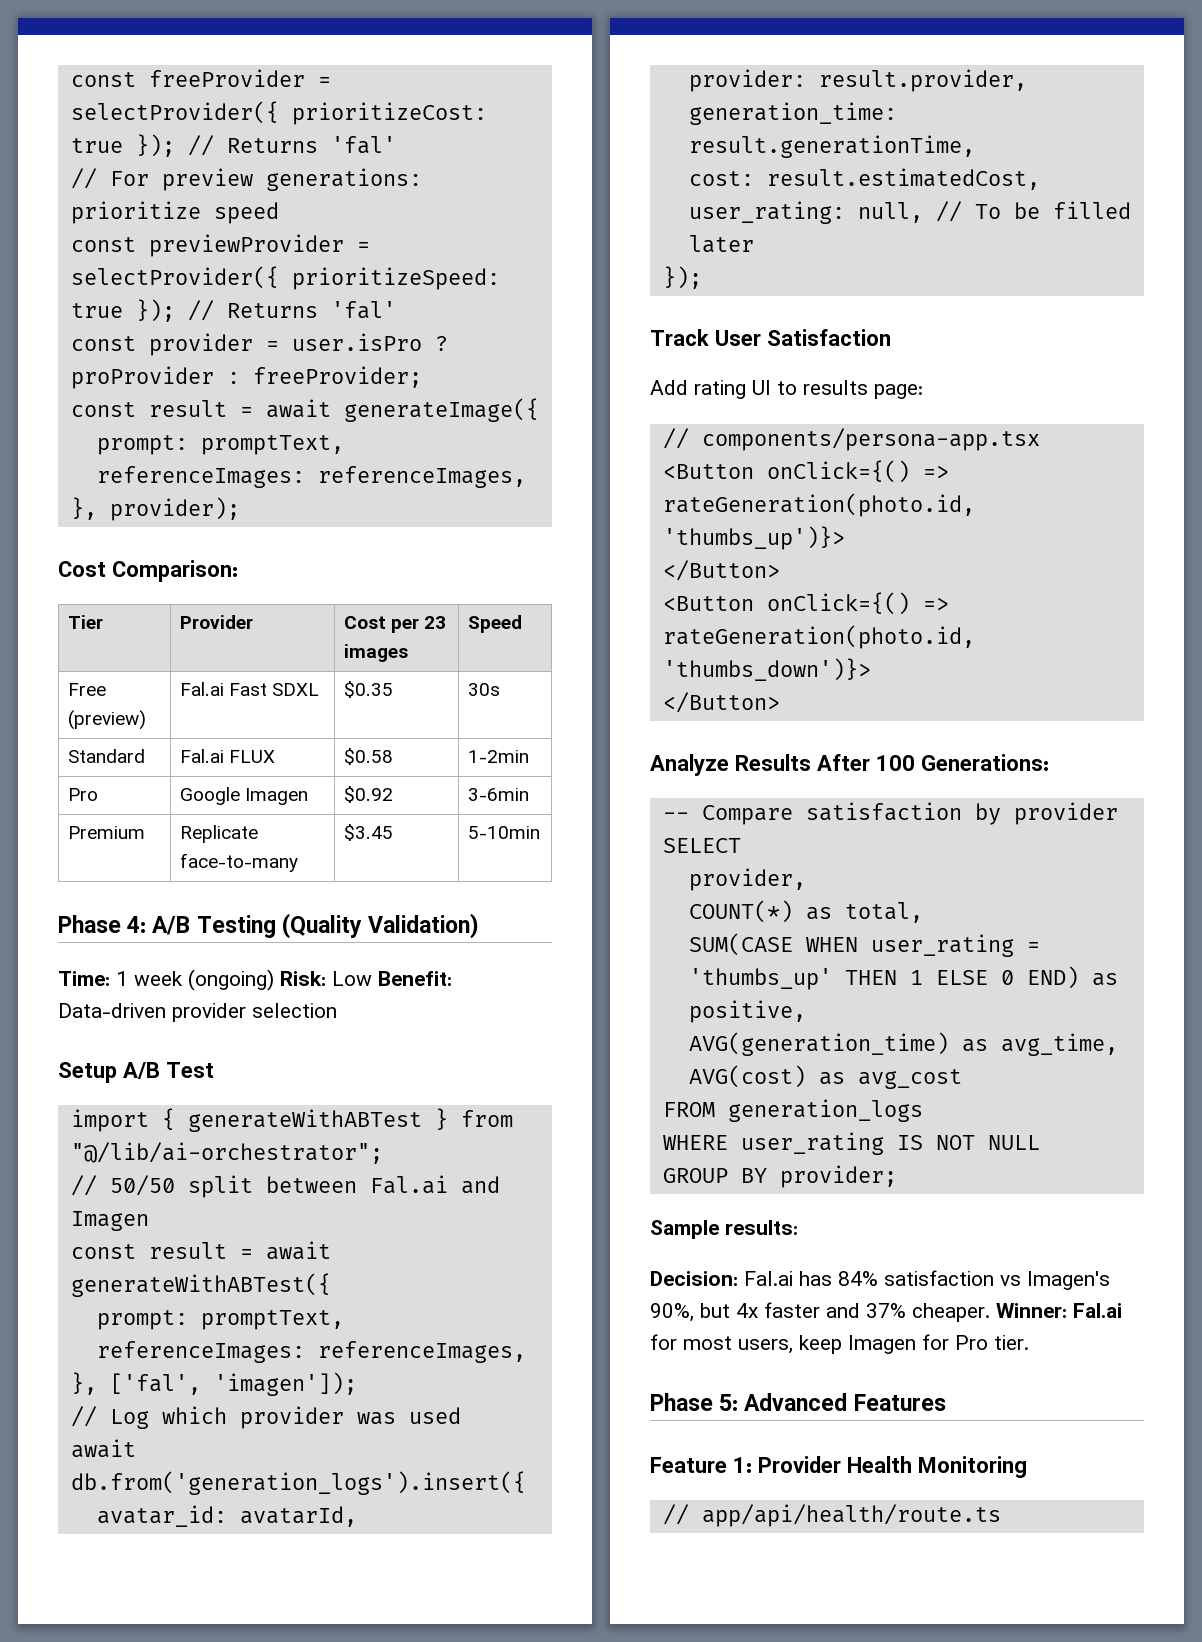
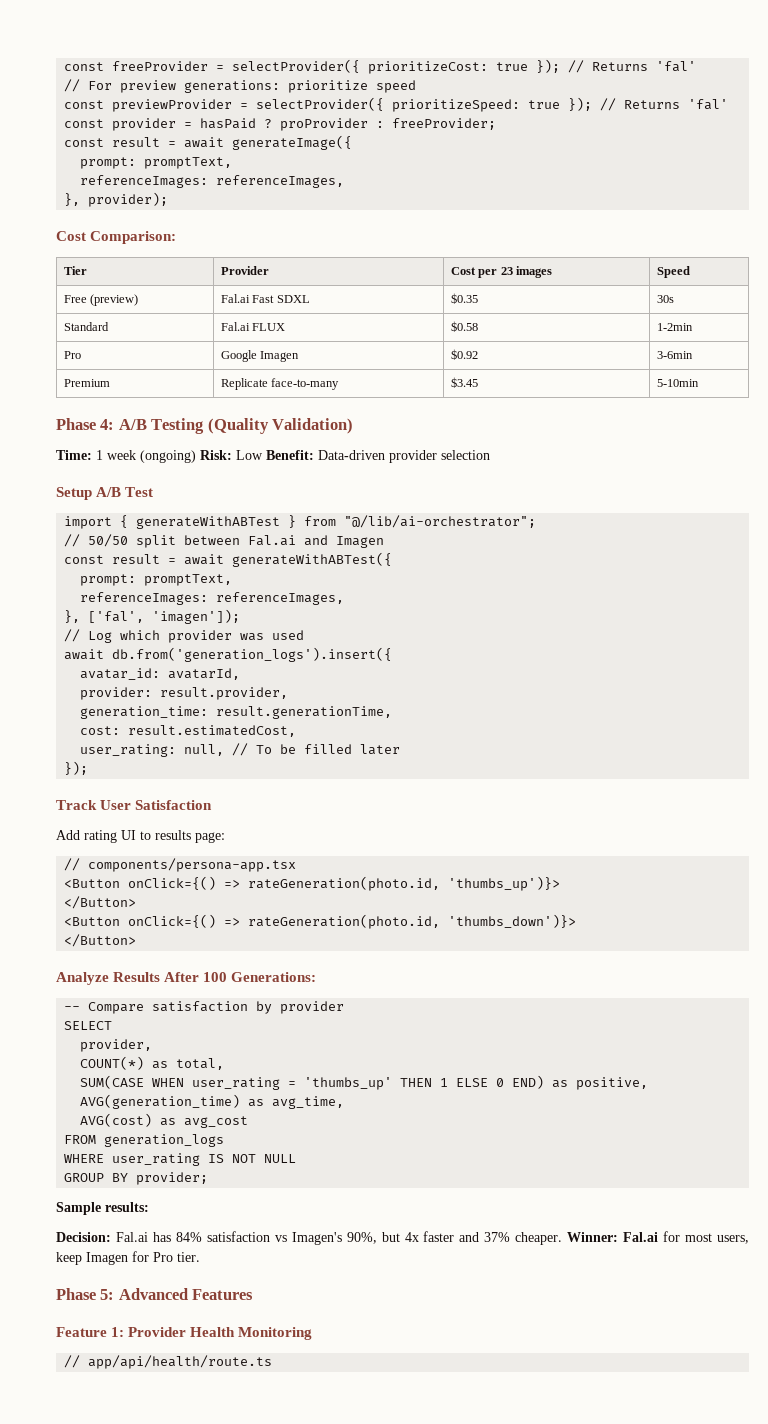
[291,333,422,351] user.isPro -> [200,118,257,129] hasPaid

